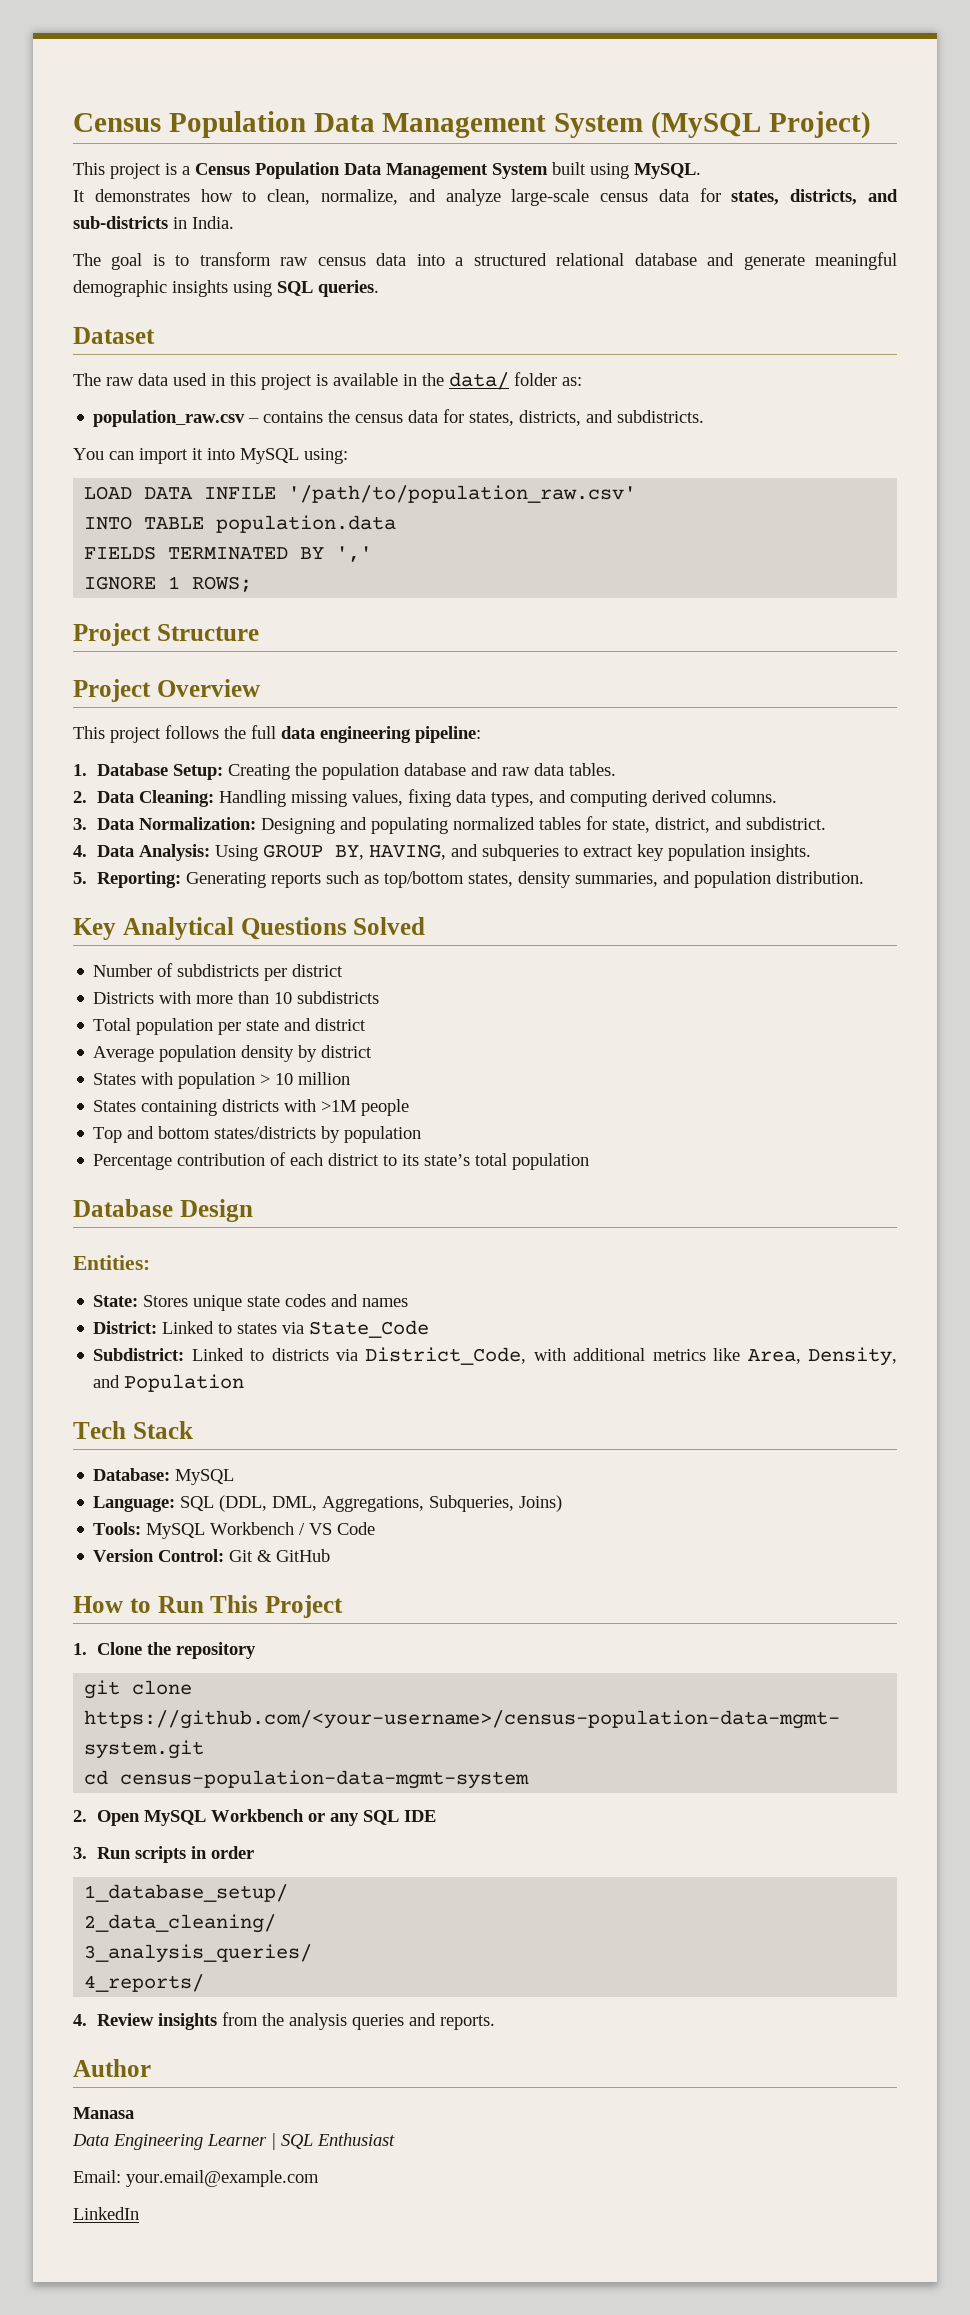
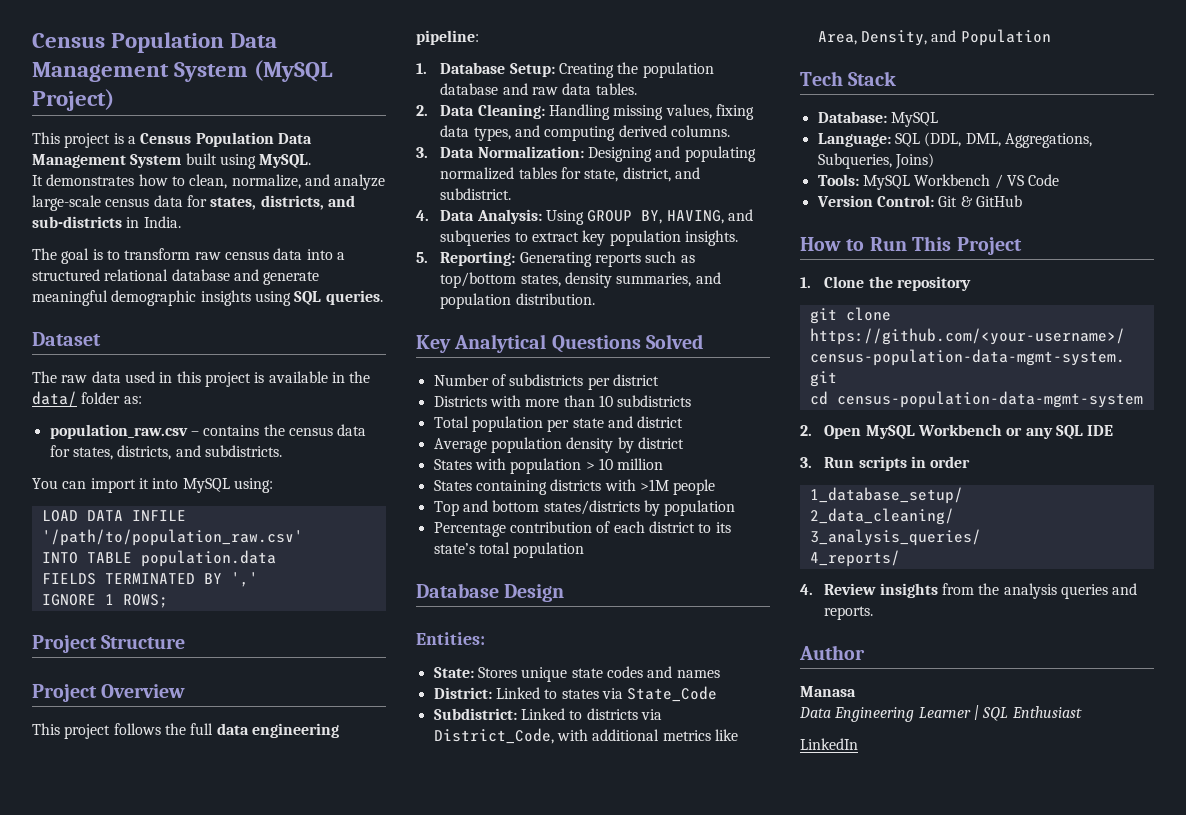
[73,2170,319,2187] // Email: your.email@example.com -> (1082, 712) none

